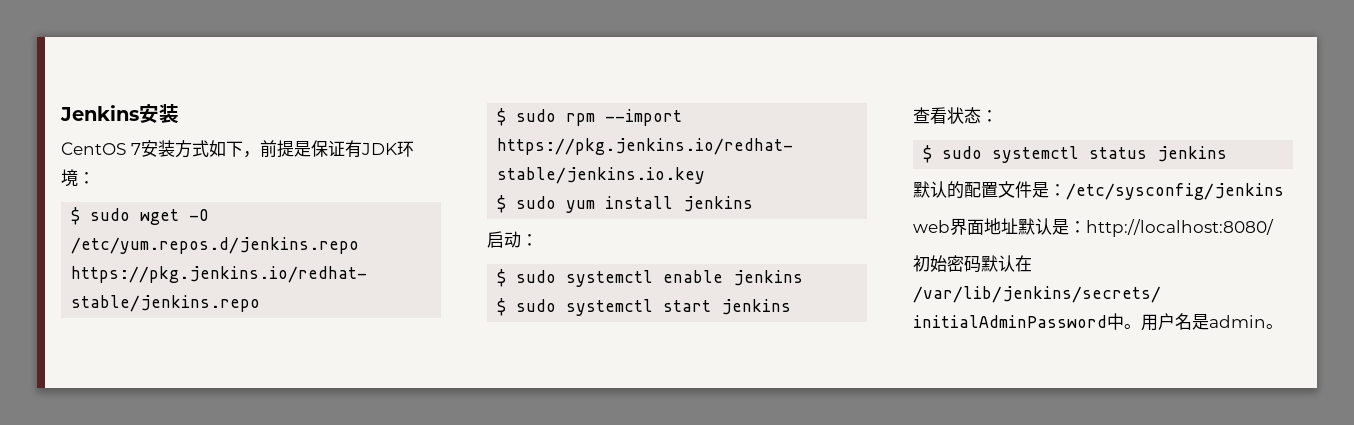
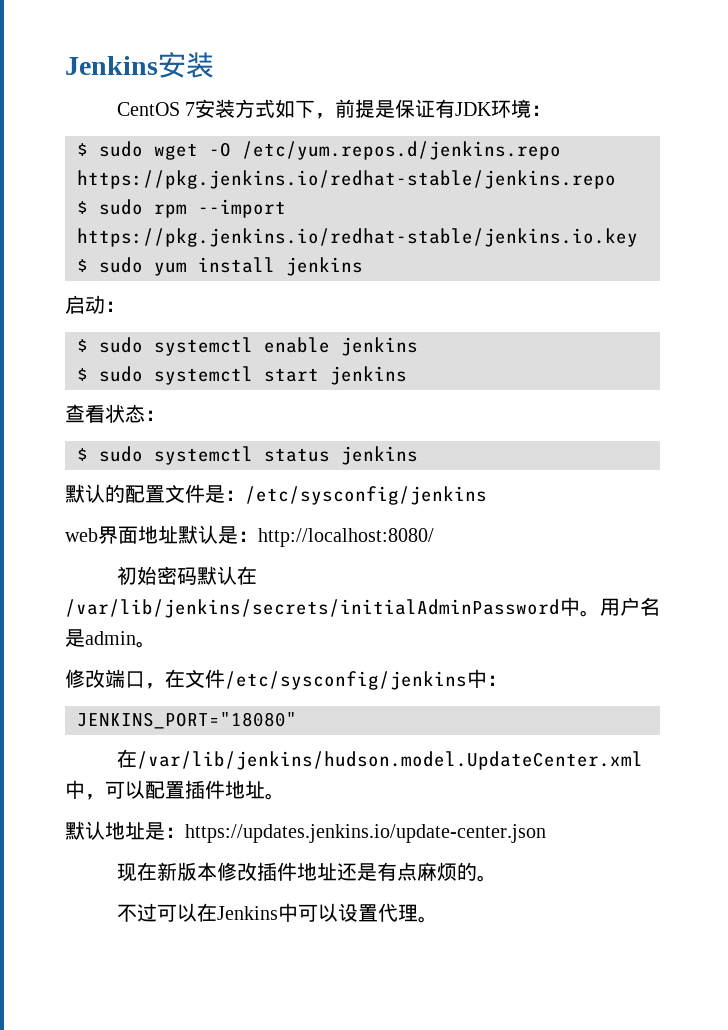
(1283, 326) none -> [65,669,507,690] [77,712,297,729] [116,749,643,770] [65,780,285,800] [65,821,546,843] [116,862,497,882] [116,903,438,923] // 修改端口，在文件/etc/sysconfig/jenkins中： // JENKINS_PORT="18080" // 在/var/lib/jenkins/hudson.model.UpdateCenter.xml中，可以配置插件地址。 // 默认地址是：https://updates.jenkins.io/update-center.json // 现在新版本修改插件地址还是有点麻烦的。 // 不过可以在Jenkins中可以设置代理。

